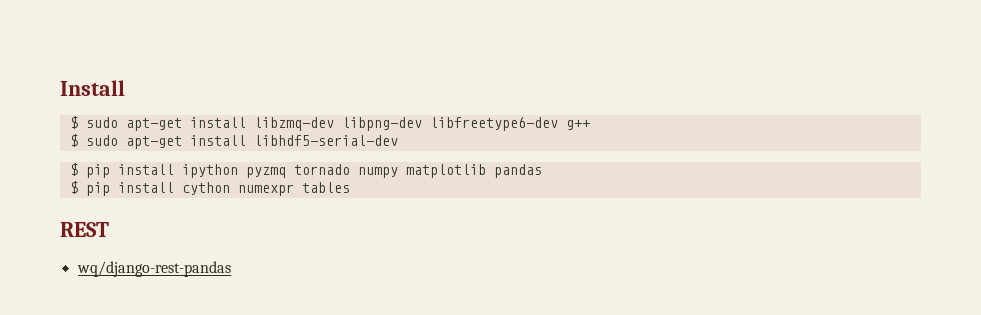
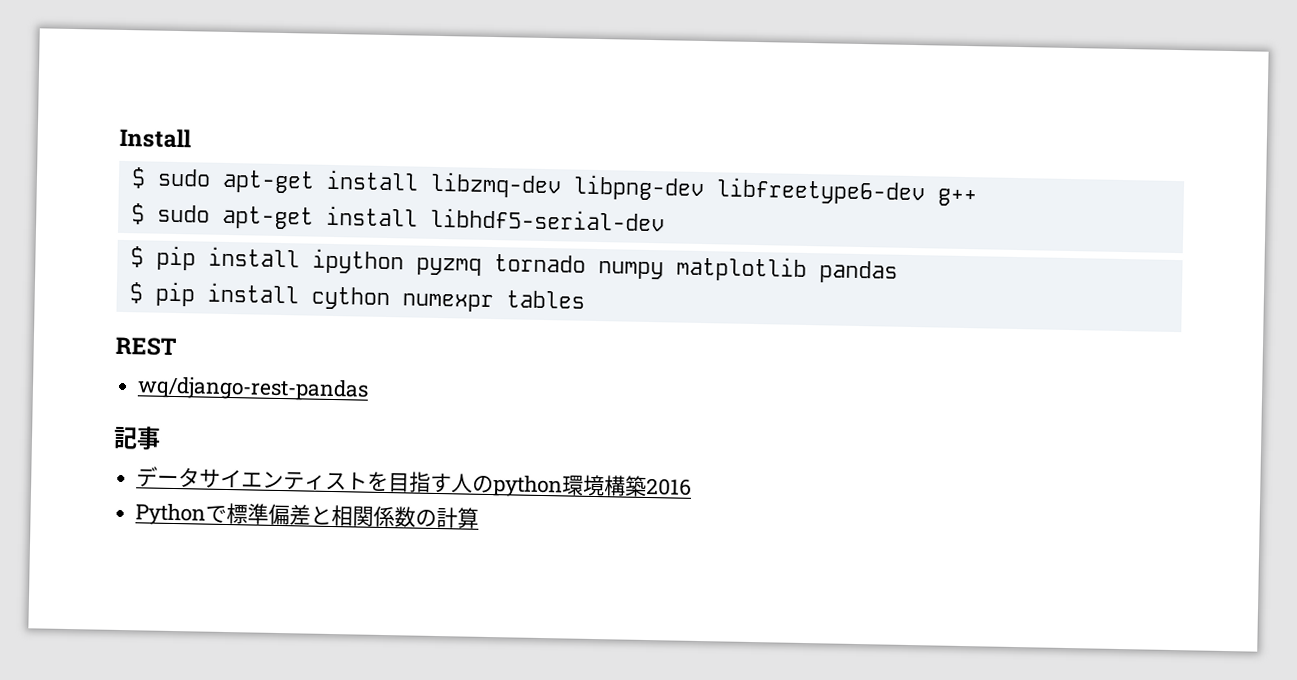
(231, 269) none -> [113,426,161,450] [136,466,693,498] [135,503,480,529] // 記事 // データサイエンティストを目指す人のpython環境構築2016 // Pythonで標準偏差と相関係数の計算

